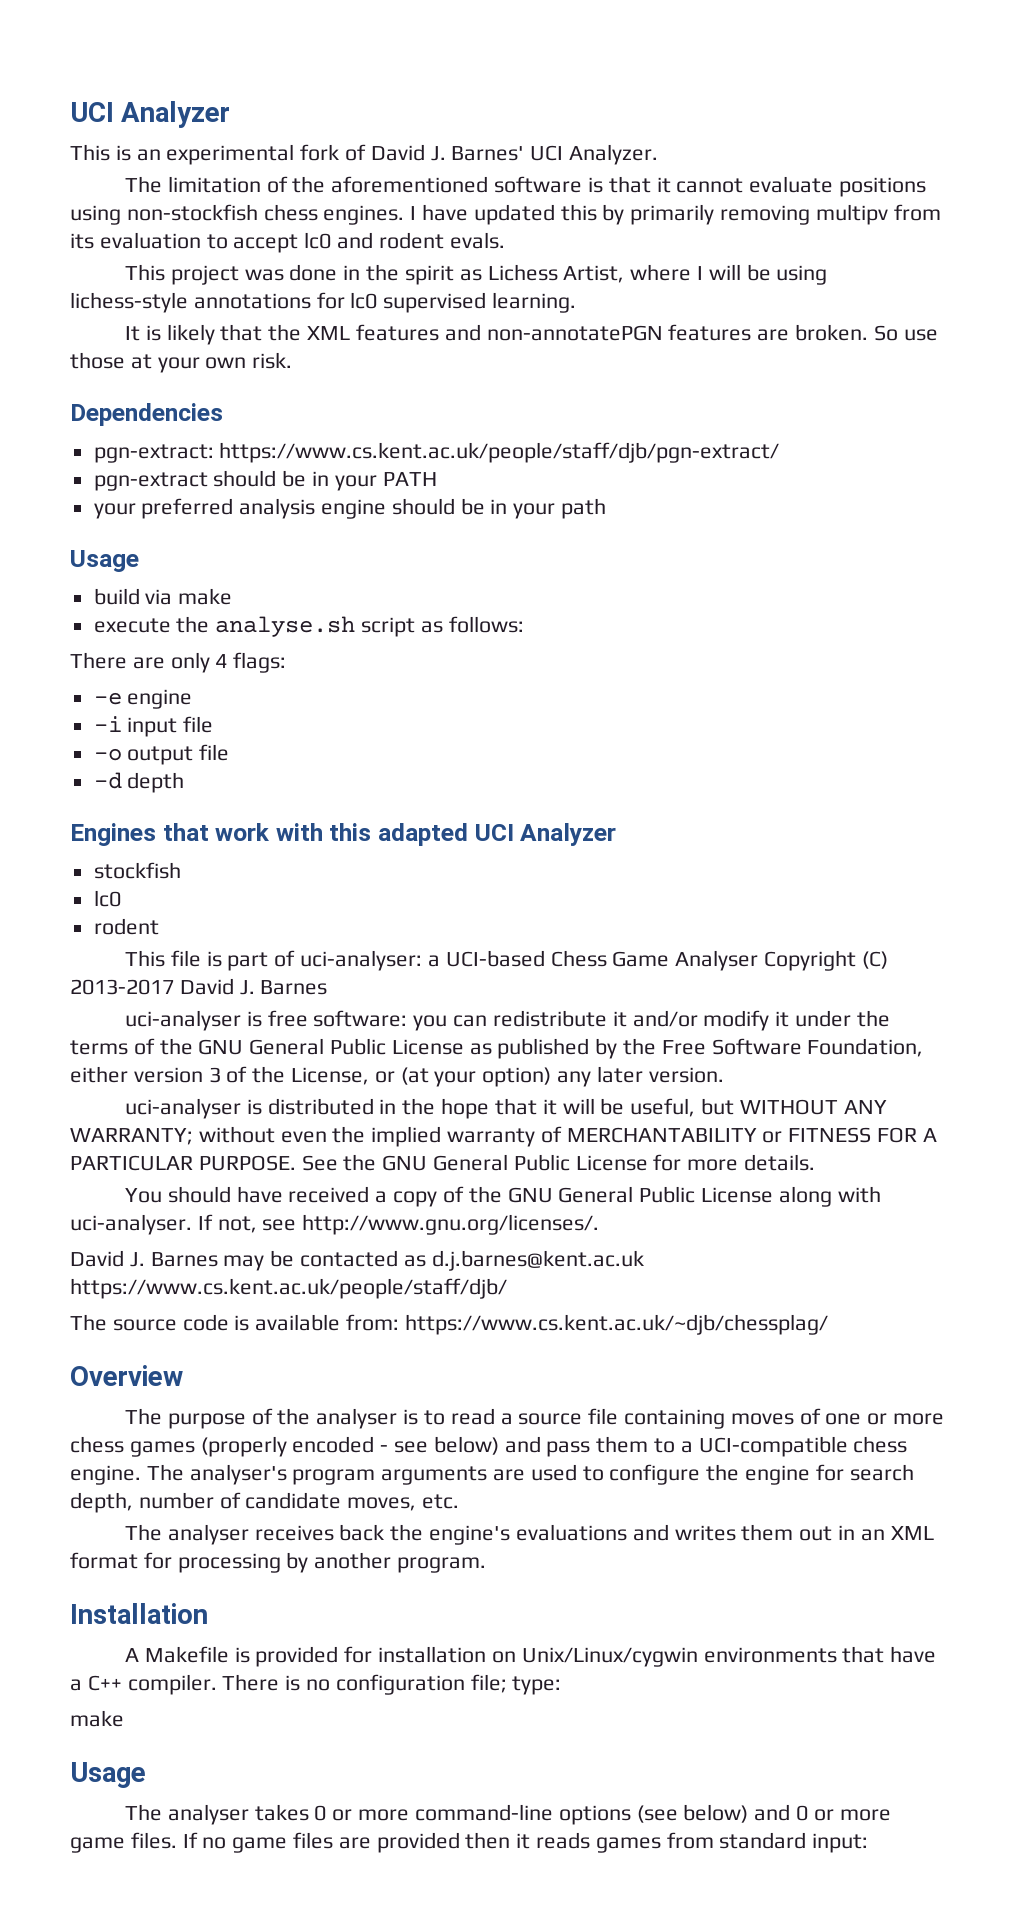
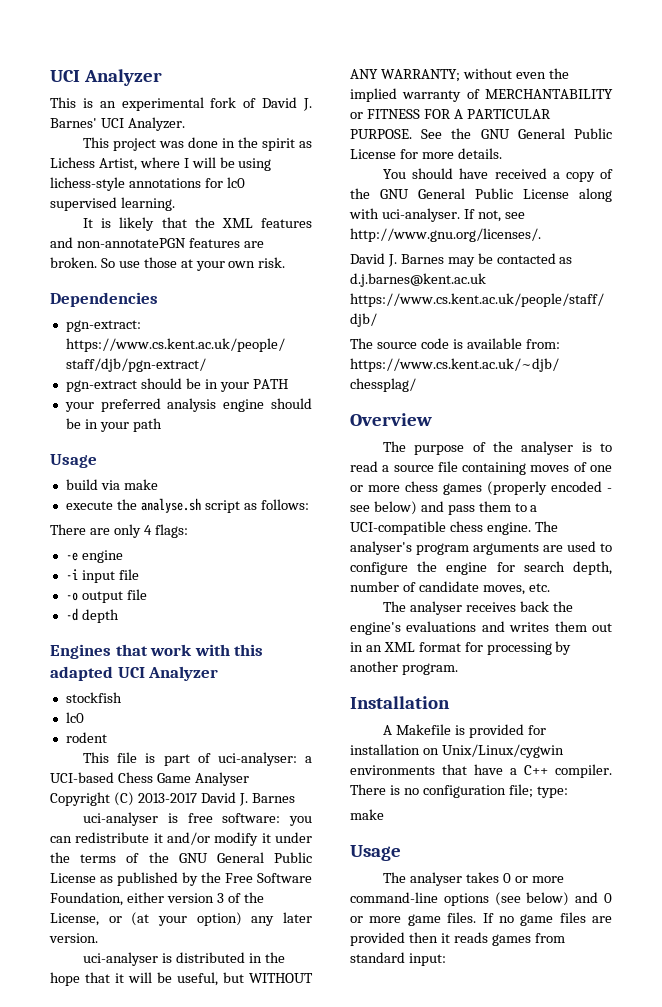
[125,176,926,197] [70,204,941,225] [70,232,505,253] // The limitation of the aforementioned software is that it cannot evaluate positions using non-stockfish chess engines. I have updated this by primarily removing multipv from its evaluation to accept lc0 and rodent evals. -> (185, 124) none

